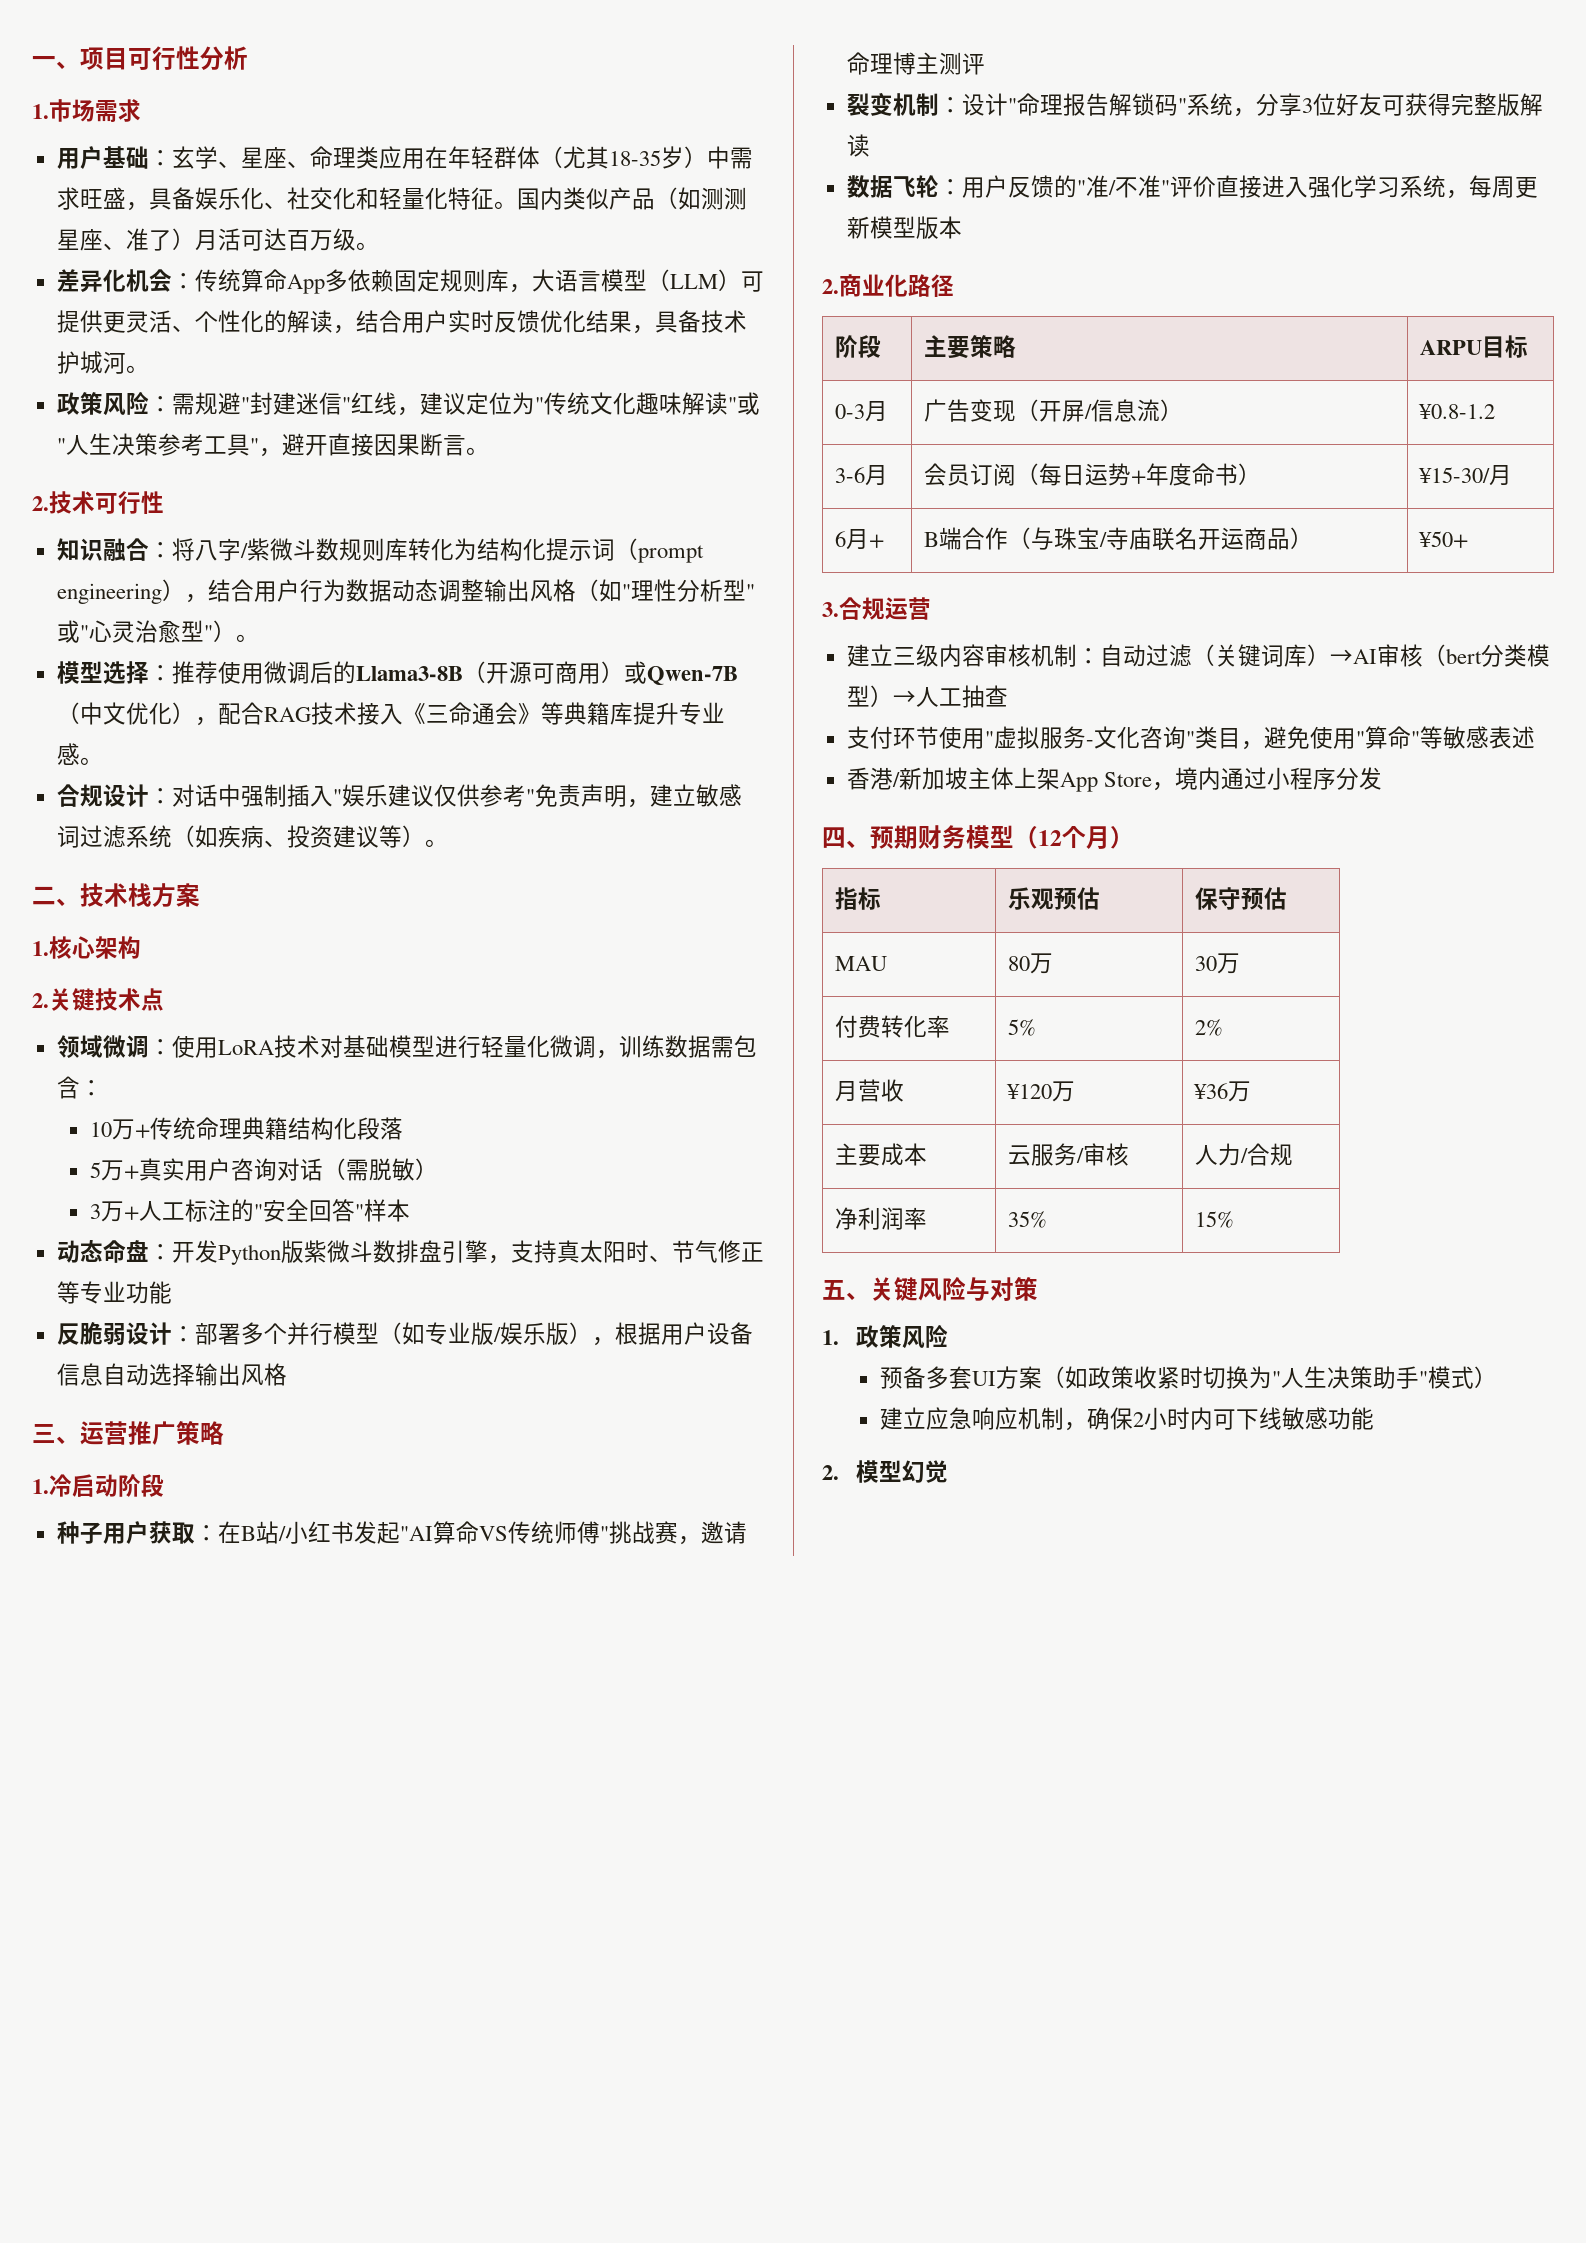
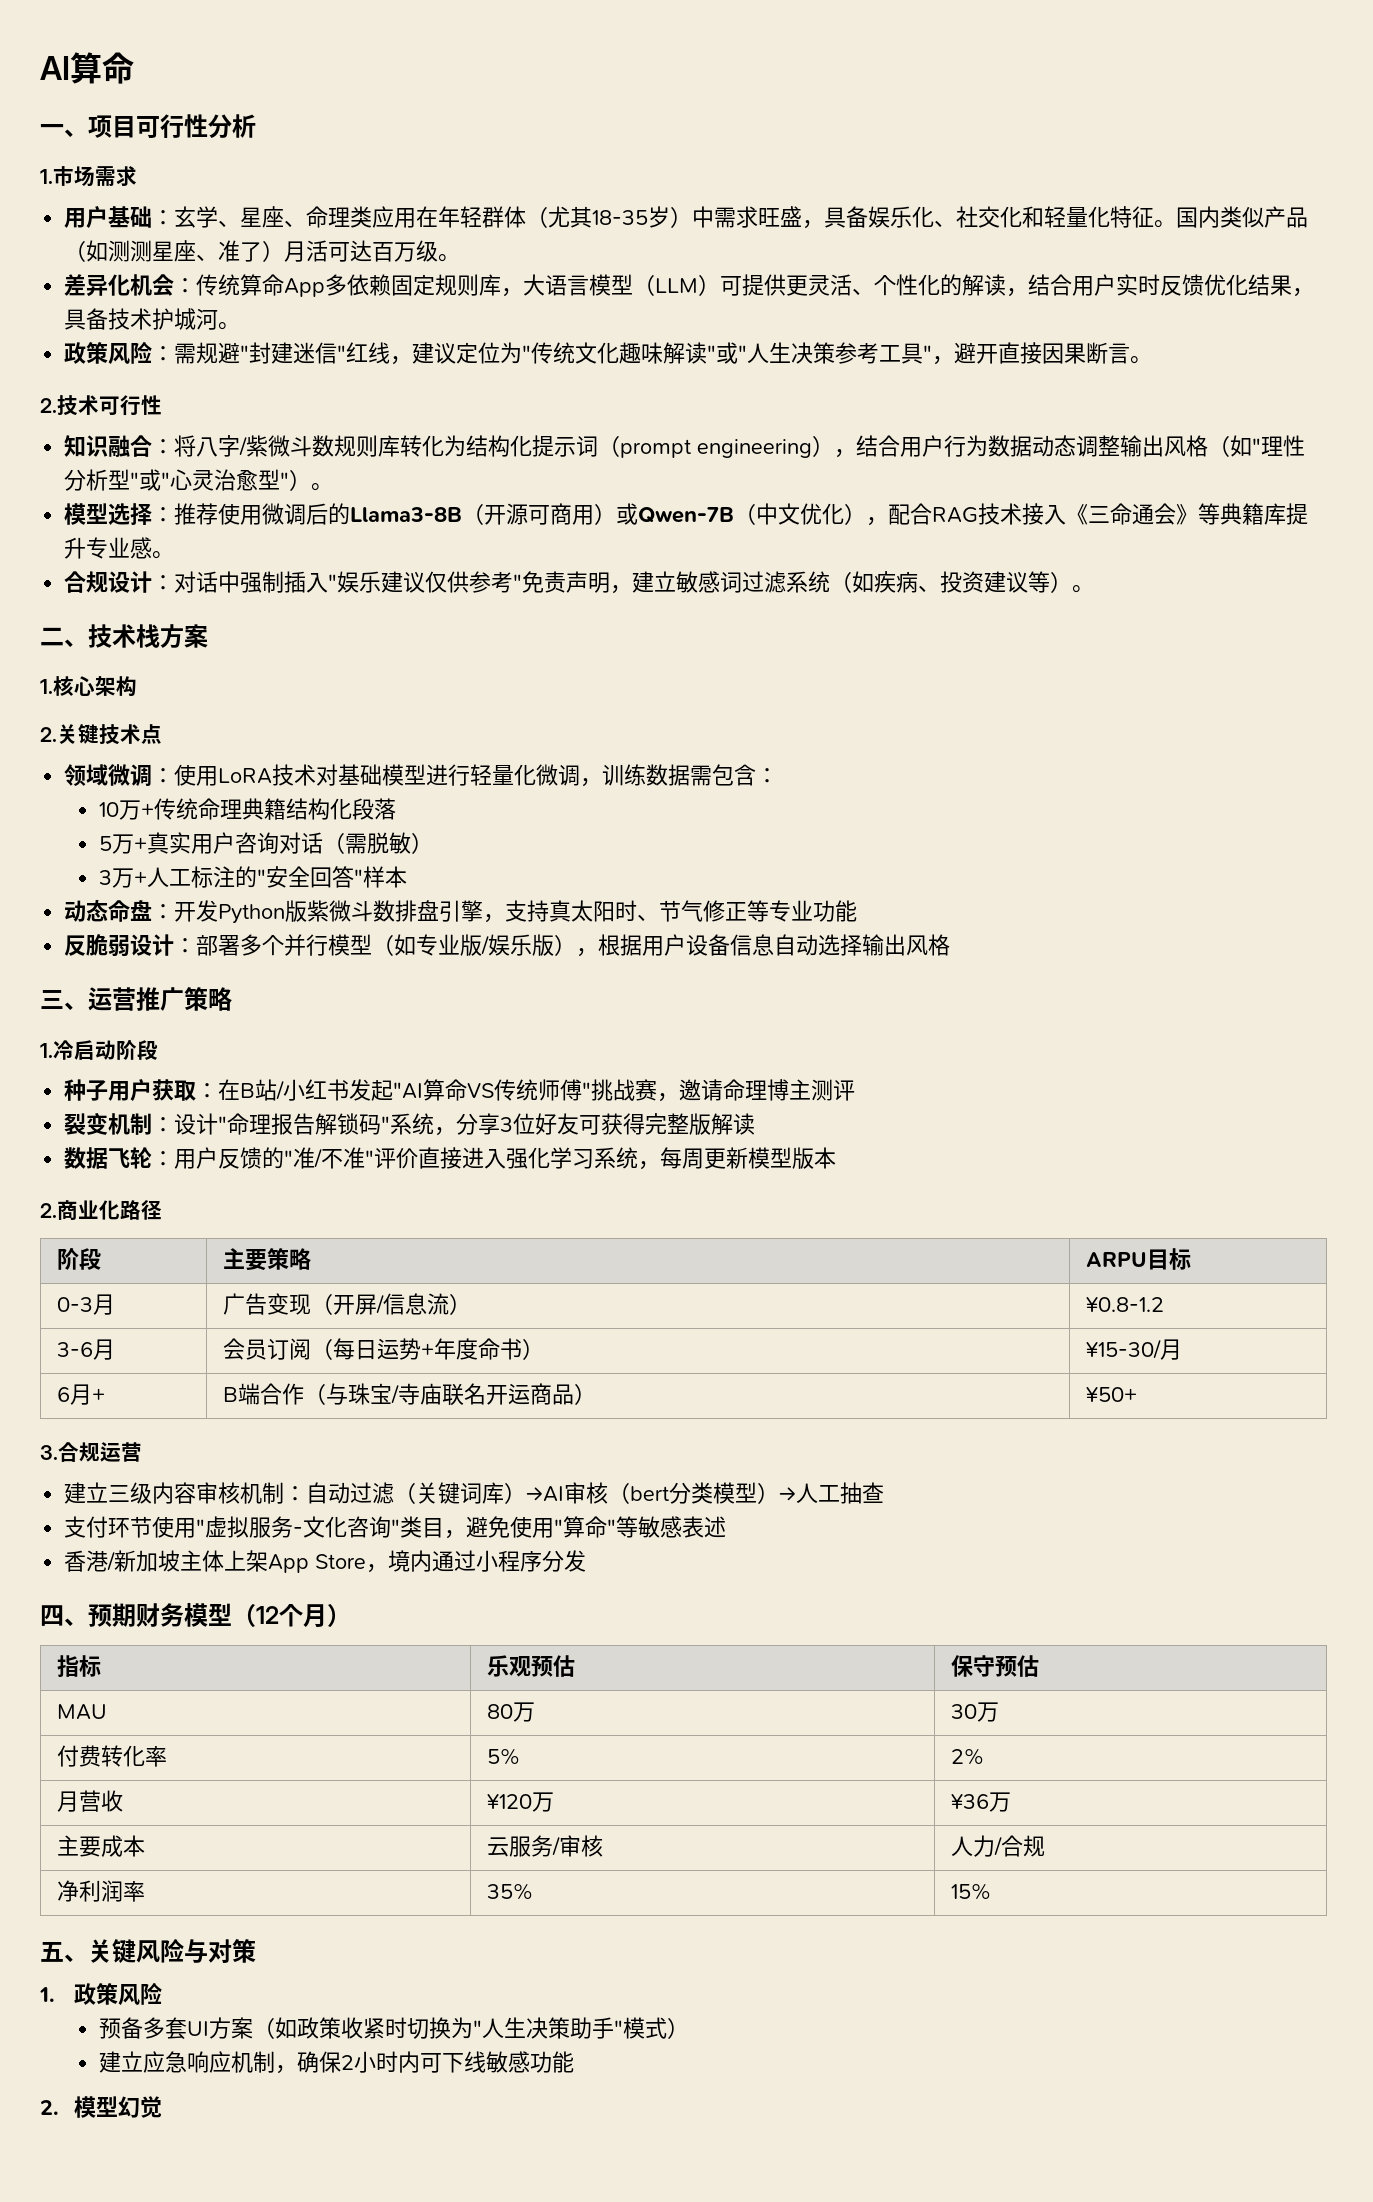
(32, 61) none -> [40,52,134,84] AI算命 //

